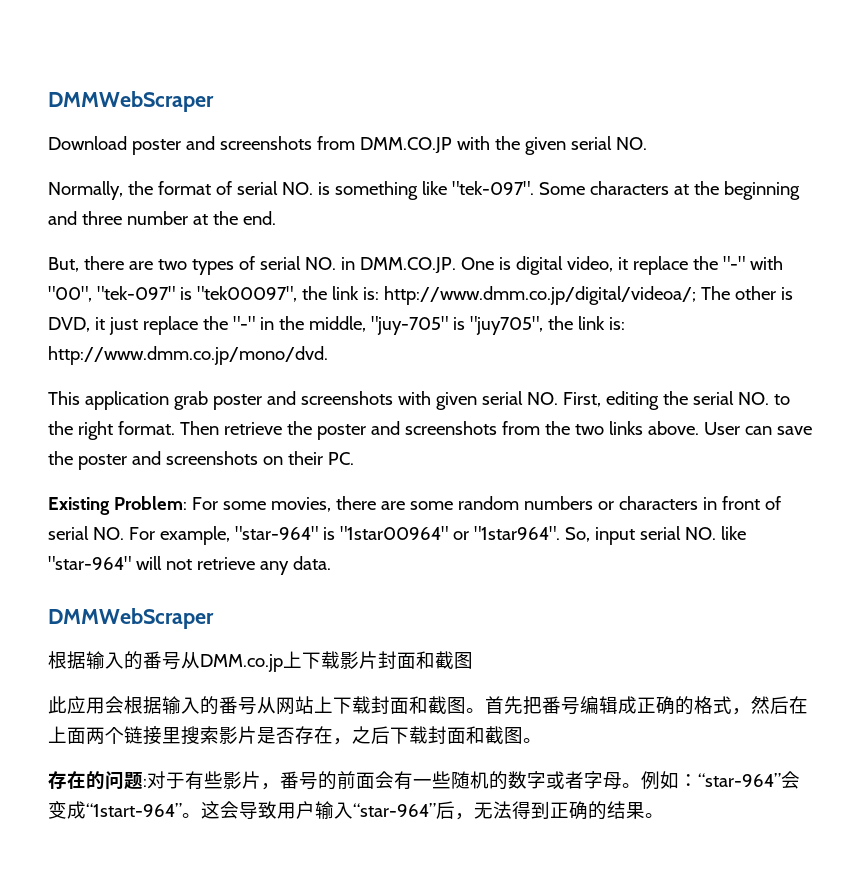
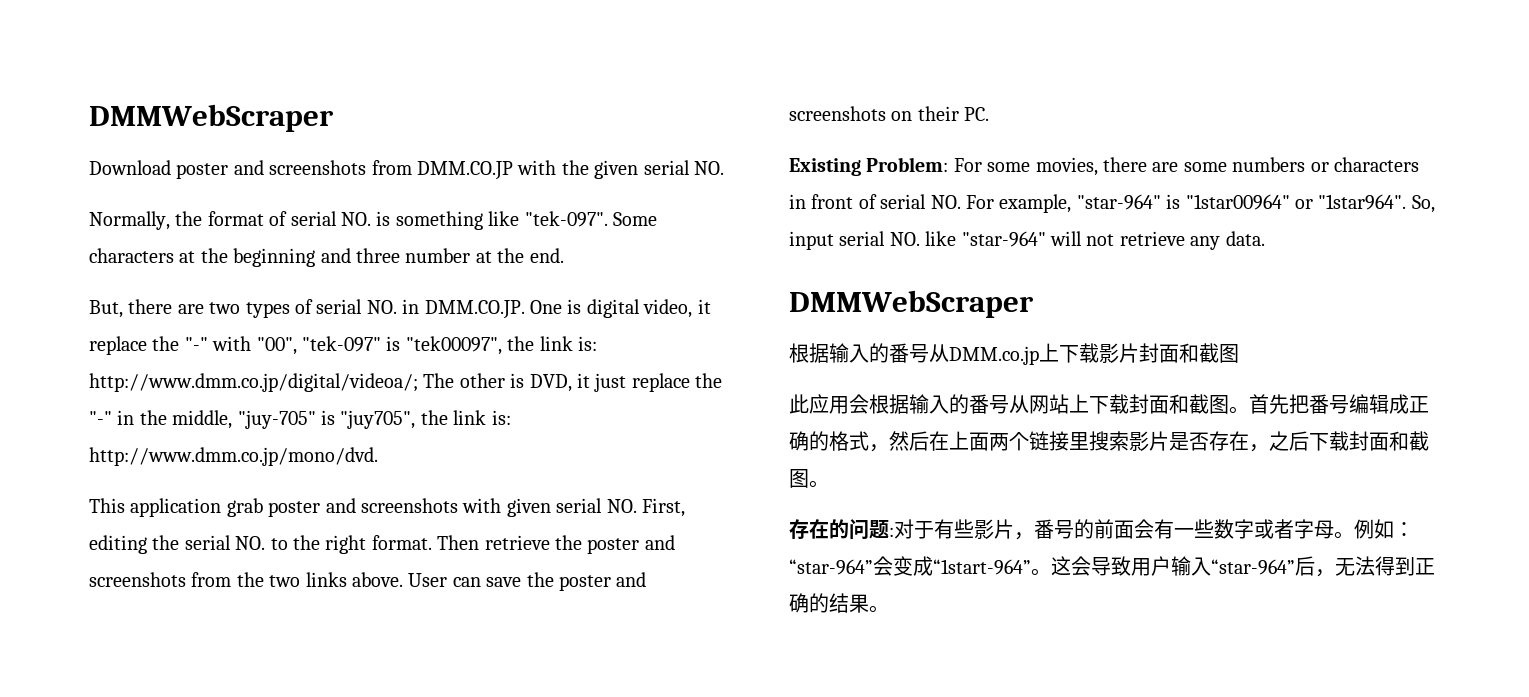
[457,496,519,510] random -> (1227, 167) none
[451,771,508,790] 随机的 -> (1214, 528) none

